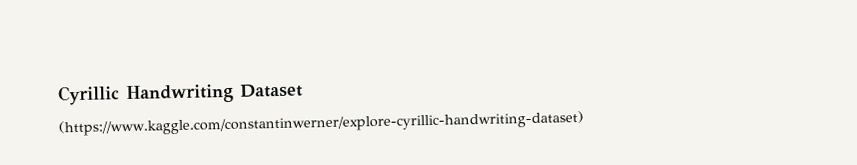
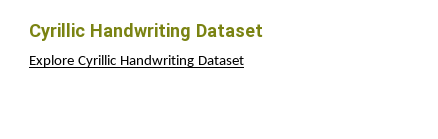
[58,110,584,137] (https://www.kaggle.com/constantinwerner/explore-cyrillic-handwriting-dataset) -> [29,55,244,67] Explore Cyrillic Handwriting Dataset

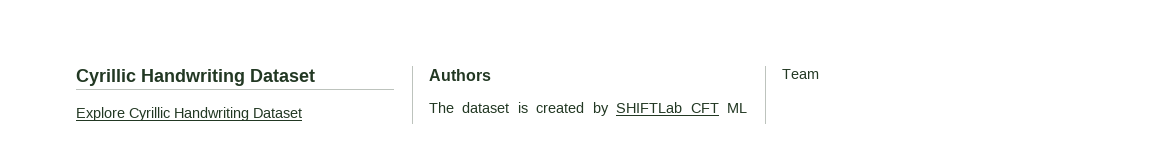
(244, 60) none -> [429,69,491,81] [429,102,747,116] [782,69,819,79] // Authors // The dataset is created by SHIFTLab CFT ML Team

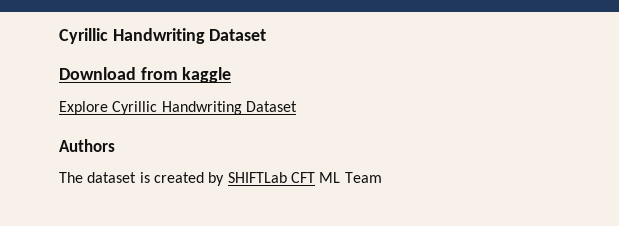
[76,69,315,86] Cyrillic Handwriting Dataset -> [59,28,267,44] [59,67,232,83] Cyrillic Handwriting Dataset // Download from kaggle

